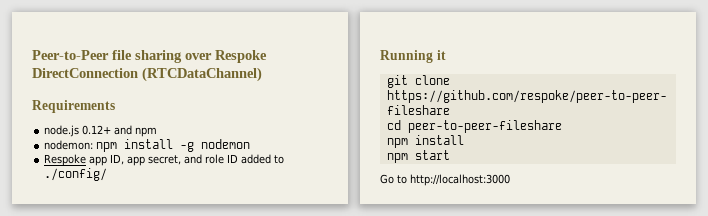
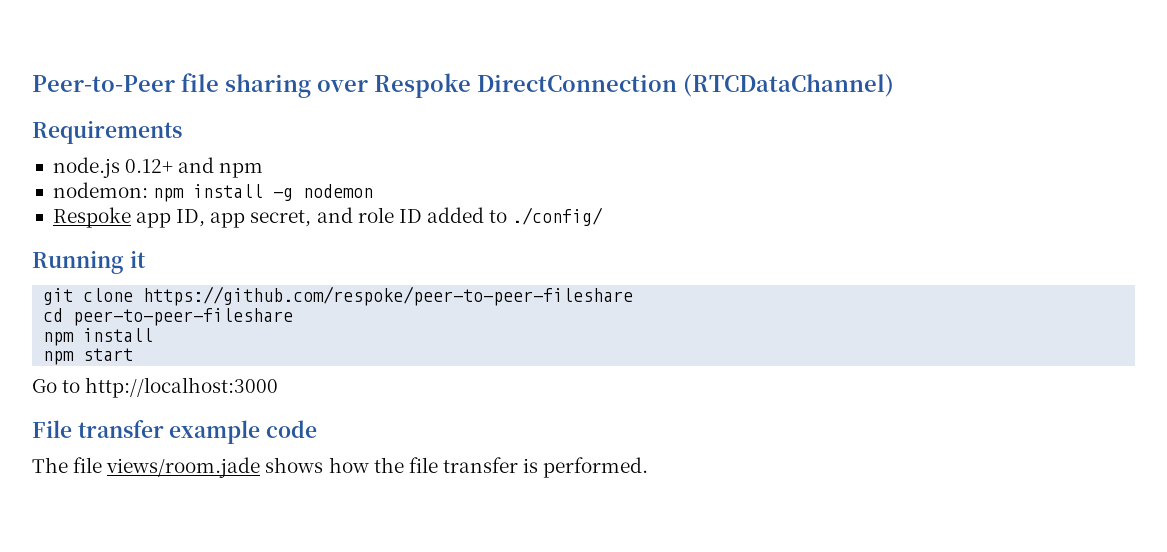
(510, 180) none -> [32,420,318,444] [32,457,649,478] // File transfer example code // The file views/room.jade shows how the file transfer is performed.

